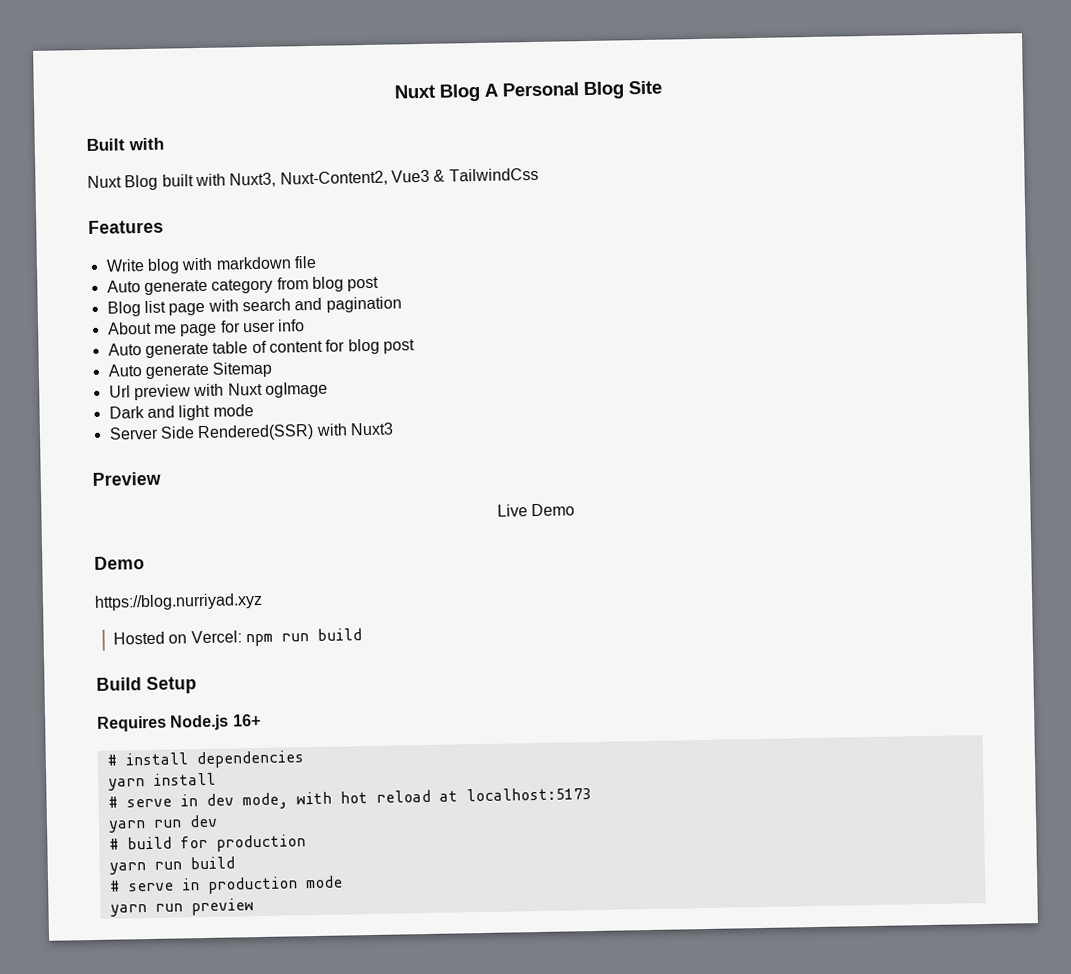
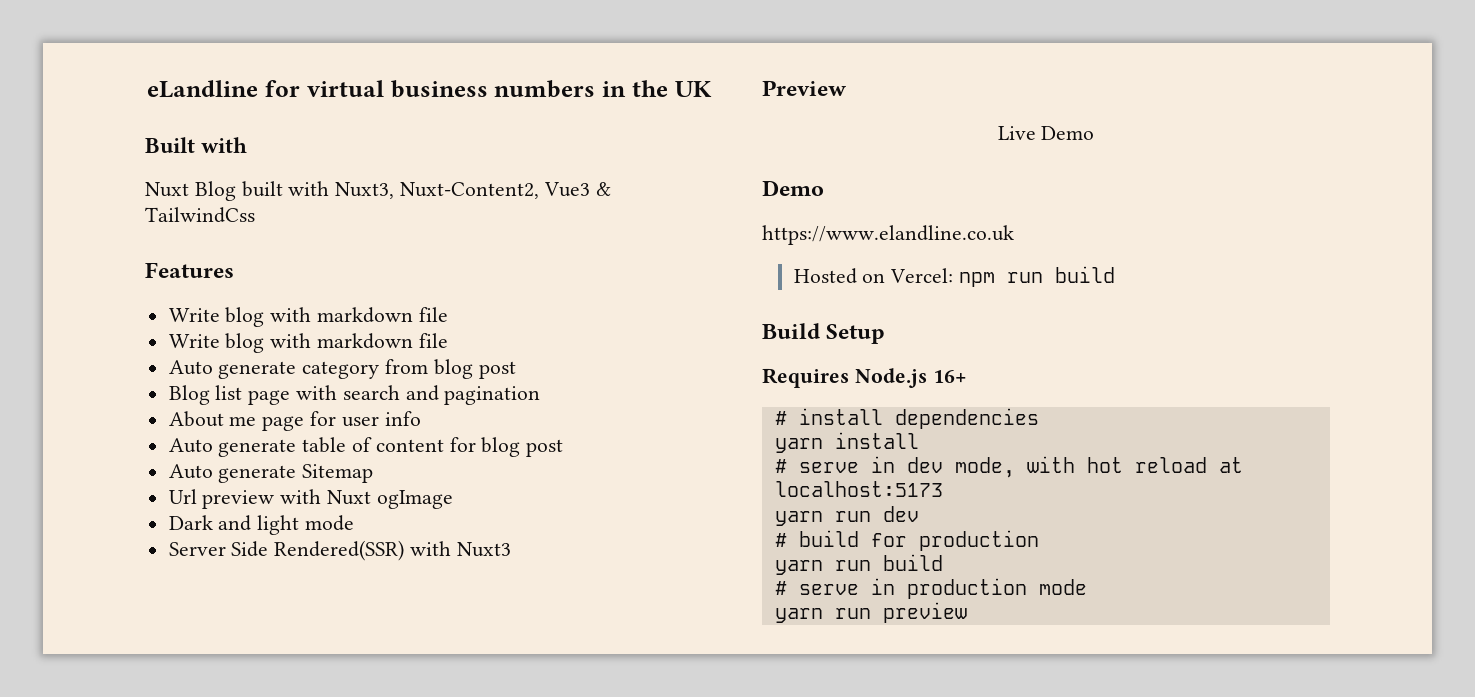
[394,80,662,102] Nuxt Blog A Personal Blog Site -> [147,80,712,98] eLandline for virtual business numbers in the UK
(317, 262) none -> [168,333,448,353] // Write blog with markdown file
[94,592,263,611] https://blog.nurriyad.xyz -> [762,225,1014,245] https://www.elandline.co.uk

